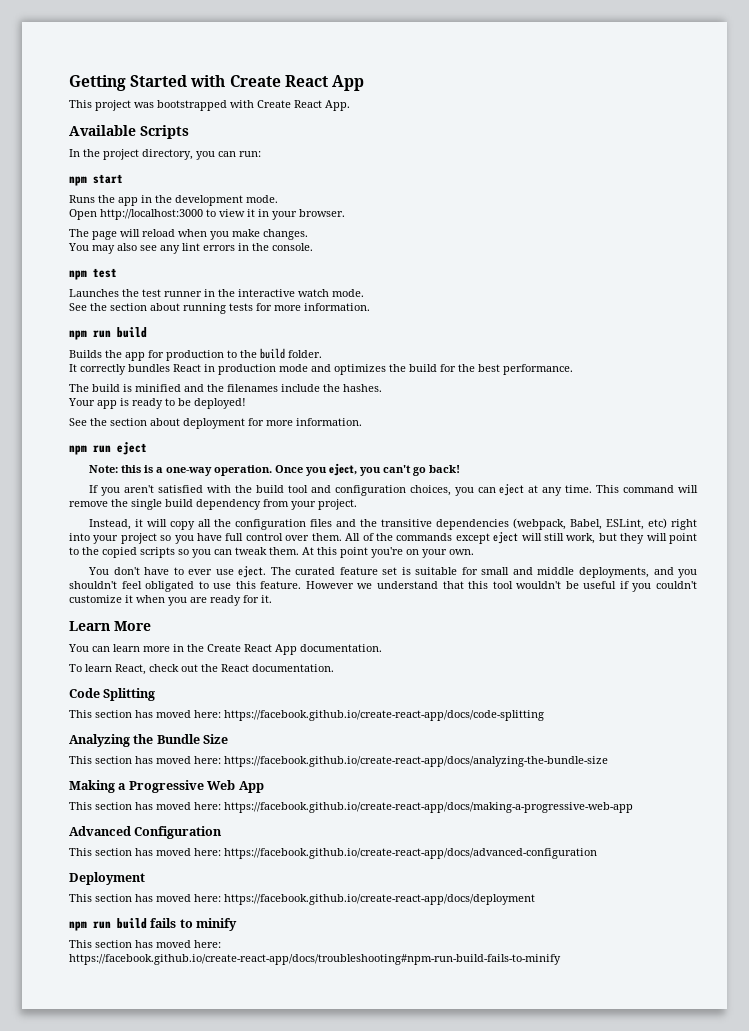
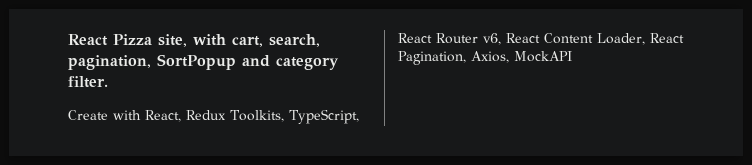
[69,75,364,91] [69,100,350,111] [69,125,189,139] [69,149,261,160] [69,174,123,186] [69,195,278,206] [69,209,345,220] [69,229,308,240] [68,243,313,254] [69,268,117,280] [69,289,364,297] [69,303,370,314] [69,327,147,340] [69,348,322,361] [69,364,573,375] [69,384,382,392] [68,398,246,409] [69,418,362,429] [69,442,147,455] [89,463,461,476] [89,484,698,496] [69,499,357,510] [89,518,697,530] [69,532,697,544] [69,547,474,558] [88,566,697,578] [69,581,697,592] [69,595,272,606] [69,621,151,631] [68,644,382,655] [69,664,334,675] [69,688,156,701] [69,710,544,721] [69,734,229,747] [69,756,608,767] [69,780,264,793] [69,802,633,813] [69,826,223,839] [69,848,597,859] [69,872,145,885] [69,894,535,905] [69,918,238,931] [69,940,221,948] [69,954,561,965] Getting Started with Create React App // This project was bootstrapped with Create React App. // Available Scripts // In the project directory, you can run: // npm start // Runs the app in the development mode. // Open http://localhost:3000 to view it in your browser. // The page will reload when you make changes. // You may also see any lint errors in the console. // npm test // Launches the test runner in the interactive watch mode. // See the section about running tests for more information. // npm run build // Builds the app for production to the build folder. // It correctly bundles React in production mode and optimizes the build for the best performance. // The build is minified and the filenames include the hashes. // Your app is ready to be deployed! // See the section about deployment for more information. // npm run eject // Note: this is a one-way operation. Once you eject, you can't go back! // If you aren't satisfied with the build tool and configuration choices, you can eject at any time. This command will remove the single build dependency from your project. // Instead, it will copy all the configuration files and the transitive dependencies (webpack, Babel, ESLint, etc) right into your project so you have full control over them. All of the commands except eject will still work, but they will point to the copied scripts so you can tweak them. At this point you're on your own. // You don't have to ever use eject. The curated feature set is suitable for small and middle deployments, and you shouldn't feel obligated to use this feature. However we understand that this tool wouldn't be useful if you couldn't customize it when you are ready for it. // Learn More // You can learn more in the Create React App documentation. // To learn React, check out the React documentation. // Code Splitting // This section has moved here: https://facebook.github.io/create-react-app/docs/code-splitting // Analyzing the Bundle Size // This section has moved here: https://facebook.github.io/create-react-app/docs/analyzing-the-bundle-size // Making a Progressive Web App // This section has moved here: https://facebook.github.io/create-react-app/docs/making-a-progressive-web-app // Advanced Configuration // This section has moved here: https://facebook.github.io/create-react-app/docs/advanced-configuration // Deployment // This section has moved here: https://facebook.github.io/create-react-app/docs/deployment // npm run build fails to minify // This section has moved here: https://facebook.github.io/create-react-app/docs/troubleshooting#npm-run-build-fails-to-minify -> [68,34,320,47] [68,54,339,70] [68,76,108,88] [68,109,359,124] [398,33,684,45] [398,51,572,65] React Pizza site, with cart, search, pagination, SortPopup and category filter. // Create with React, Redux Toolkits, TypeScript, React Router v6, React Content Loader, React Pagination, Axios, MockAPI

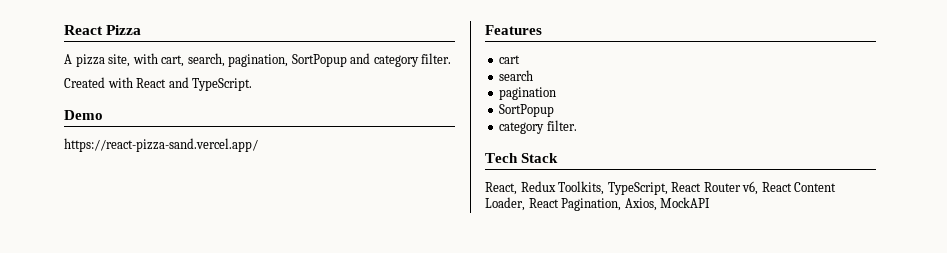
(152, 39) none -> [64,54,105,67] // A pizza
[68,110,141,120] Create with -> [64,77,253,91] [64,110,103,120] [64,138,258,152] [485,25,542,35] [499,55,521,64] [499,70,534,81] [499,87,557,100] [499,104,555,117] [499,120,577,134] [485,153,559,163] Created with React and TypeScript. // Demo // https://react-pizza-sand.vercel.app/ // Features // cart // search // pagination // SortPopup // category filter. // Tech Stack //

